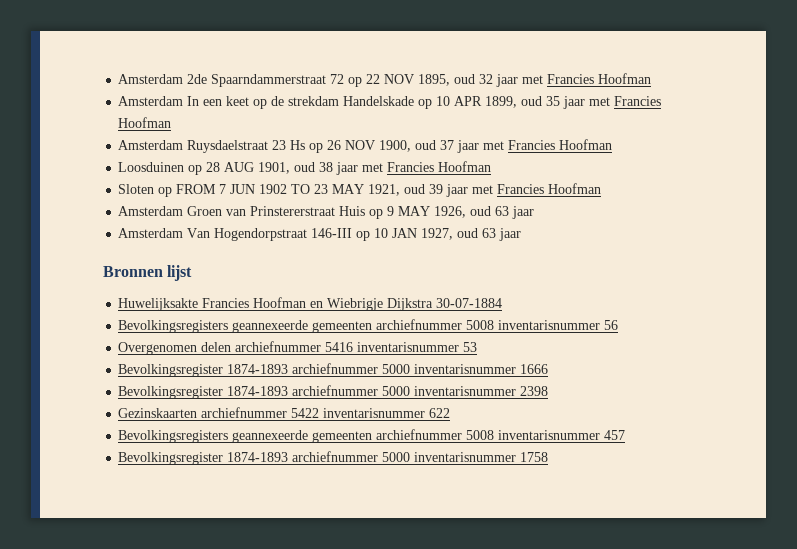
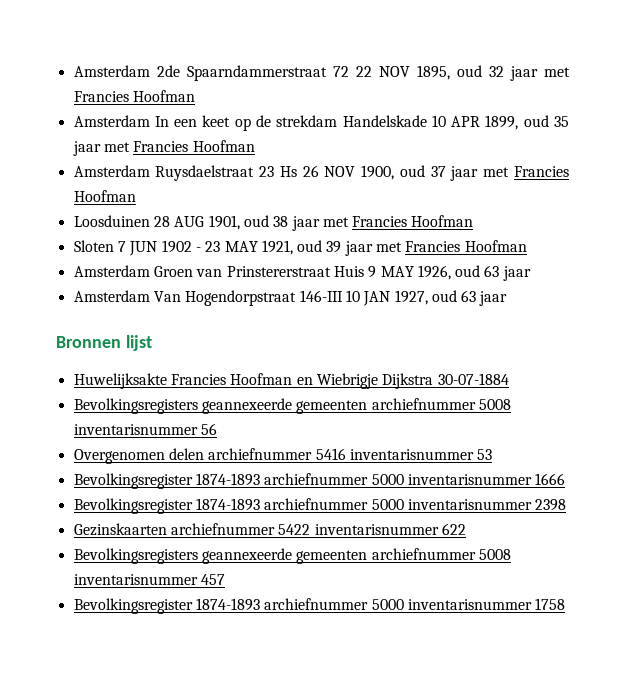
[348,77,363,87] op -> (349, 71) none
[418,99,433,109] op -> (427, 121) none
[309,143,324,153] op -> (297, 171) none
[188,165,203,175] op -> (150, 221) none
[158,184,217,197] op FROM -> (114, 246) none
[291,184,311,194] TO -> [195,247,201,252] -
[369,209,384,219] op -> (364, 271) none
[356,231,371,241] op -> (343, 296) none

